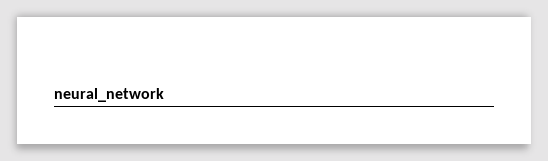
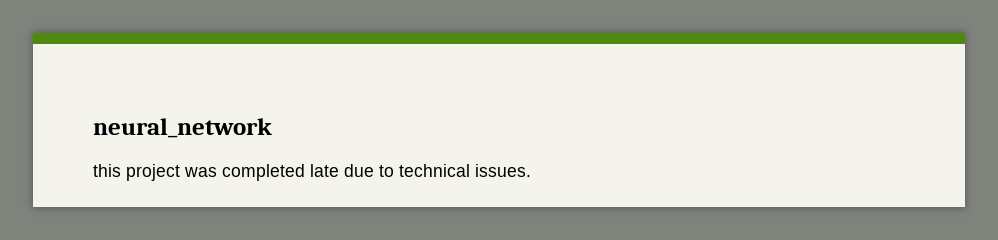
(164, 95) none -> [93,164,531,181] // this project was completed late due to technical issues.

